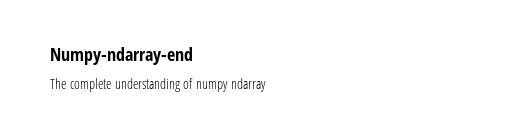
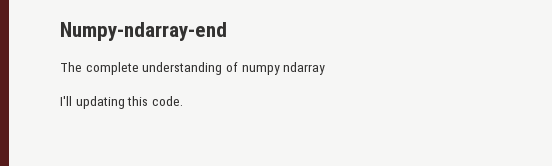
(266, 85) none -> [60,96,183,109] // I'll updating this code.

